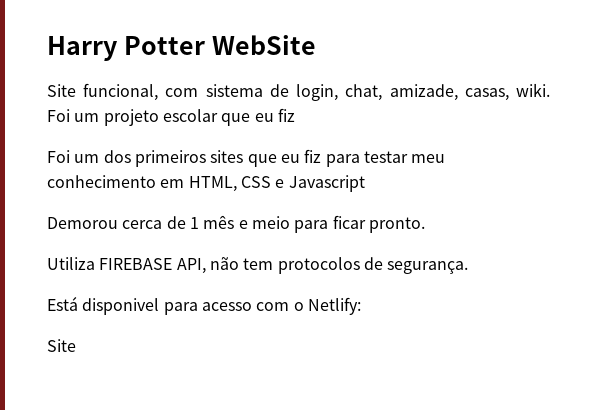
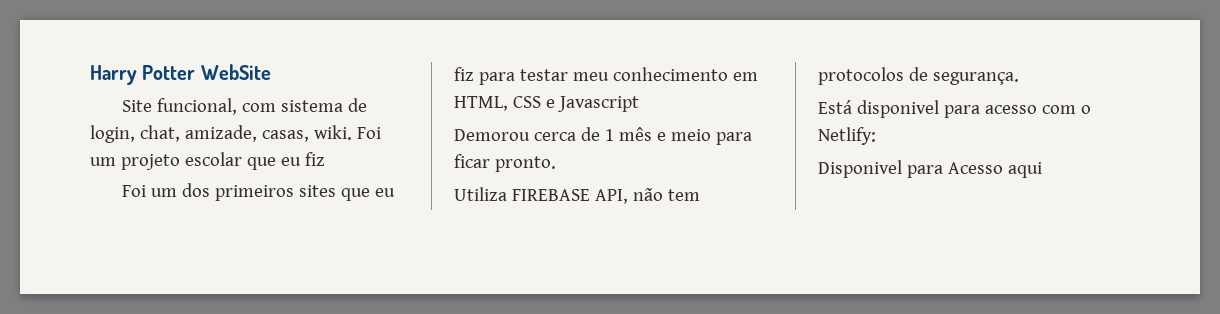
[47,339,76,352] Site -> [818,160,1042,178] Disponivel para Acesso aqui

